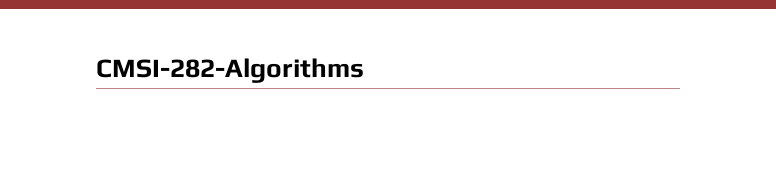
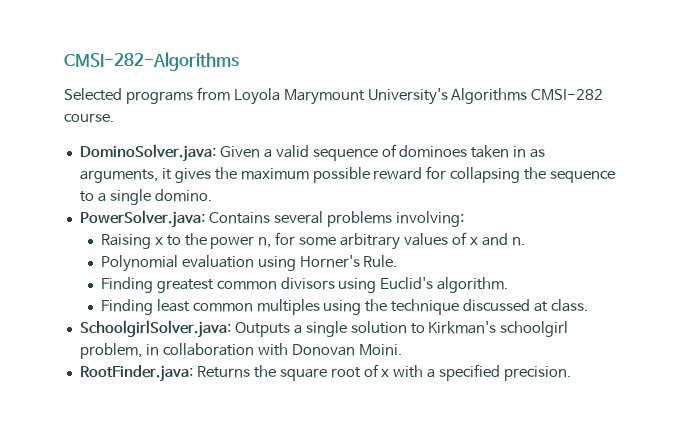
(364, 70) none -> [64,87,604,105] [64,113,114,123] [79,144,546,162] [79,166,616,183] [79,189,212,205] [79,210,464,228] [100,232,525,250] [100,255,398,272] [100,277,509,293] [100,299,588,315] [79,320,569,338] [79,343,402,359] [79,364,572,382] // Selected programs from Loyola Marymount University's Algorithms CMSI-282 course. // DominoSolver.java: Given a valid sequence of dominoes taken in as arguments, it gives the maximum possible reward for collapsing the sequence to a single domino. // PowerSolver.java: Contains several problems involving: // Raising x to the power n, for some arbitrary values of x and n. // Polynomial evaluation using Horner's Rule. // Finding greatest common divisors using Euclid's algorithm. // Finding least common multiples using the technique discussed at class. // SchoolgirlSolver.java: Outputs a single solution to Kirkman's schoolgirl problem, in collaboration with Donovan Moini. // RootFinder.java: Returns the square root of x with a specified precision.

